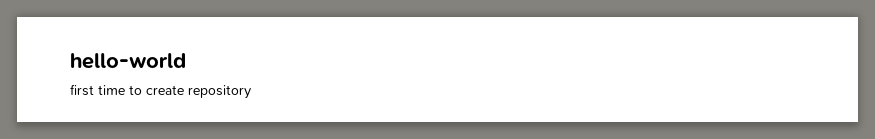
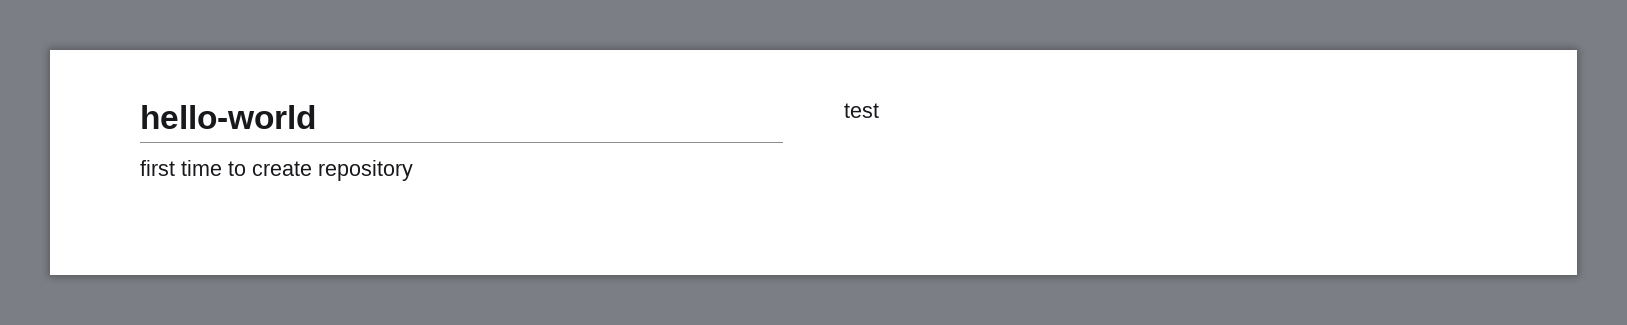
(251, 92) none -> [844,103,879,118] // test

